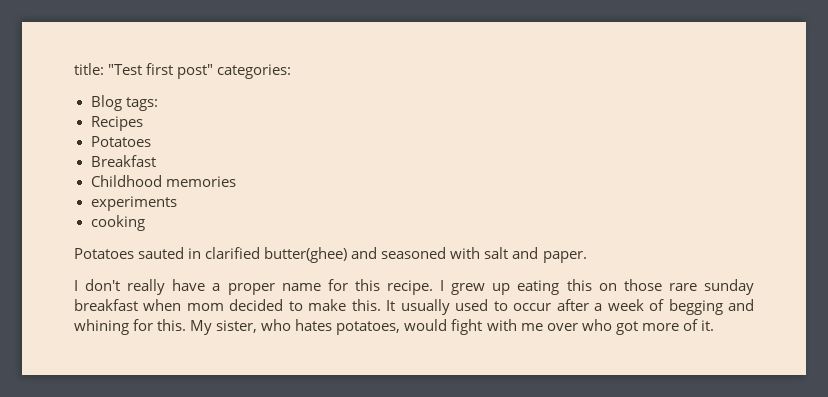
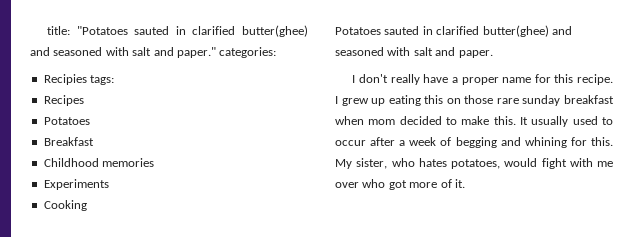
[108,63,214,79] "Test first post" -> [76,25,308,37] [30,47,216,58] "Potatoes sauted in clarified butter(ghee) and seasoned with salt and paper."
[90,95,122,111] Blog -> [43,74,87,85] Recipies
[90,196,177,211] [90,215,145,231] experiments // cooking -> [43,179,109,190] [43,200,87,211] Experiments // Cooking

